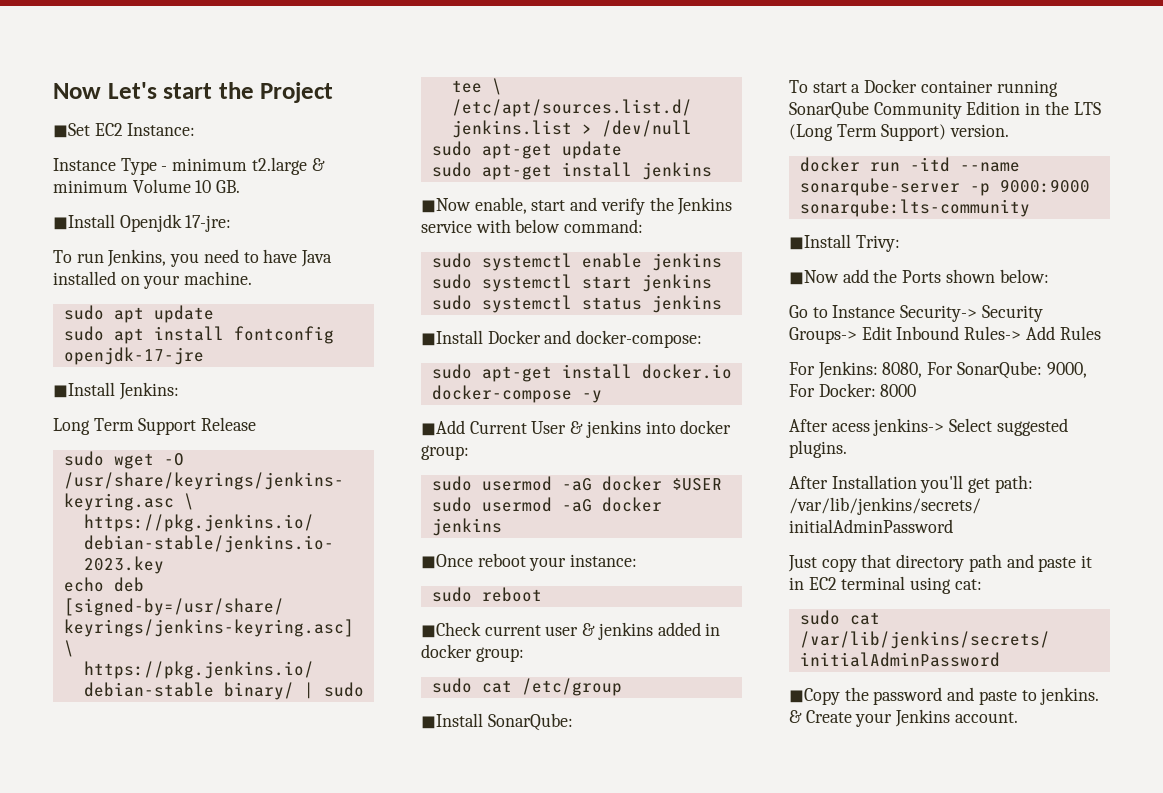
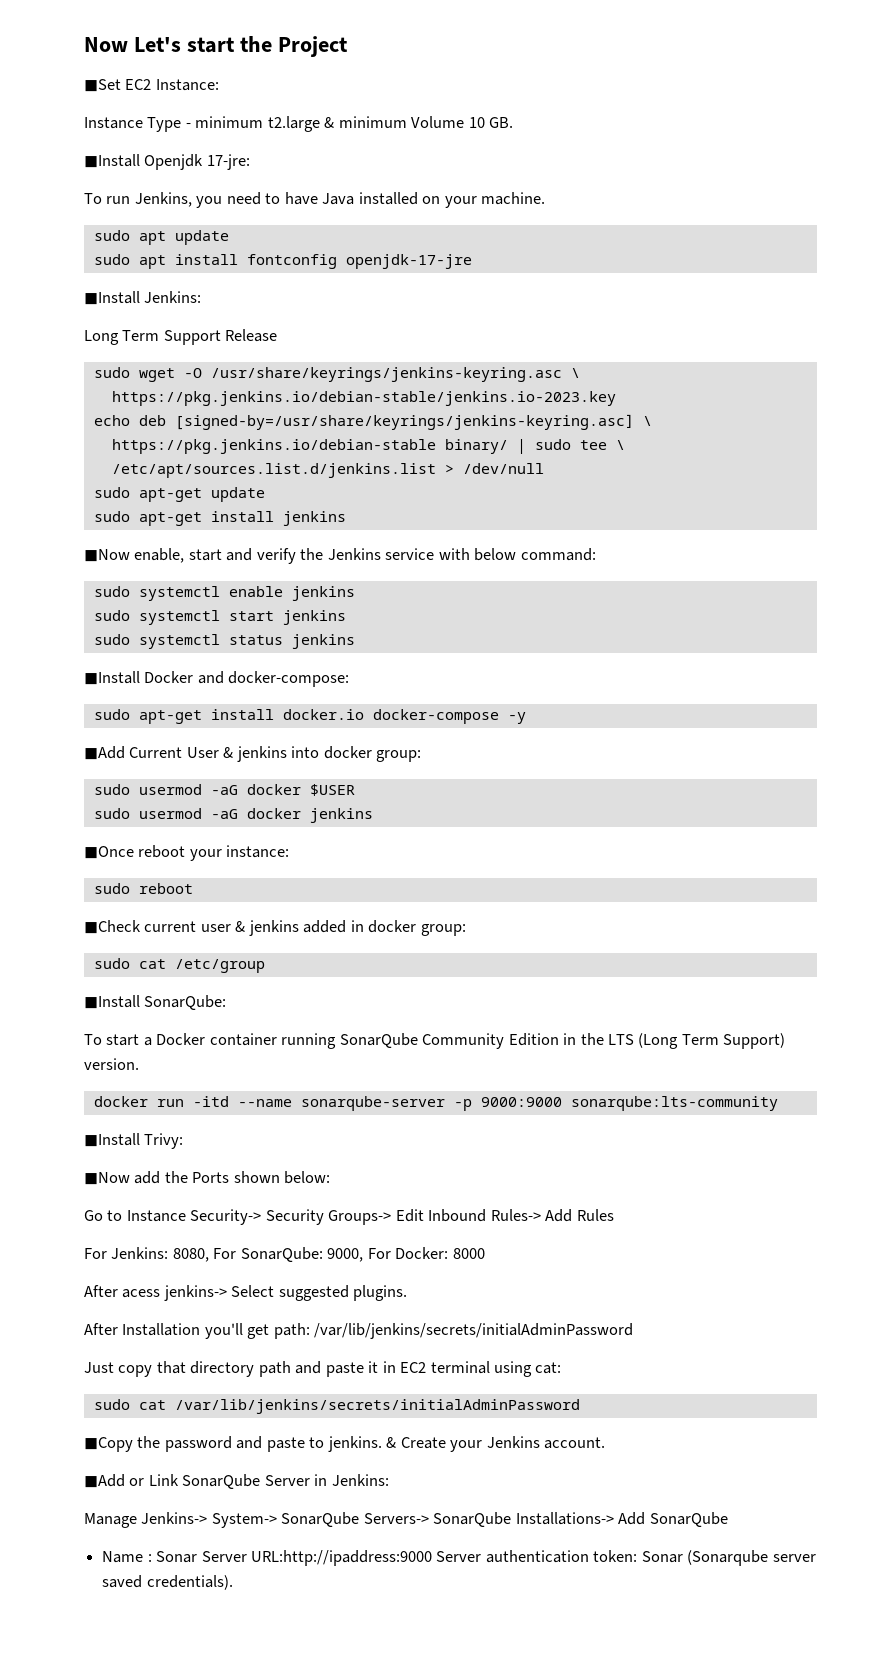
(1018, 717) none -> [84,1474,389,1489] [84,1512,728,1528] [102,1550,816,1566] [102,1575,233,1590] // ◼Add or Link SonarQube Server in Jenkins: // Manage Jenkins-> System-> SonarQube Servers-> SonarQube Installations-> Add SonarQube // Name : Sonar Server URL:http://ipaddress:9000 Server authentication token: Sonar (Sonarqube server saved credentials).

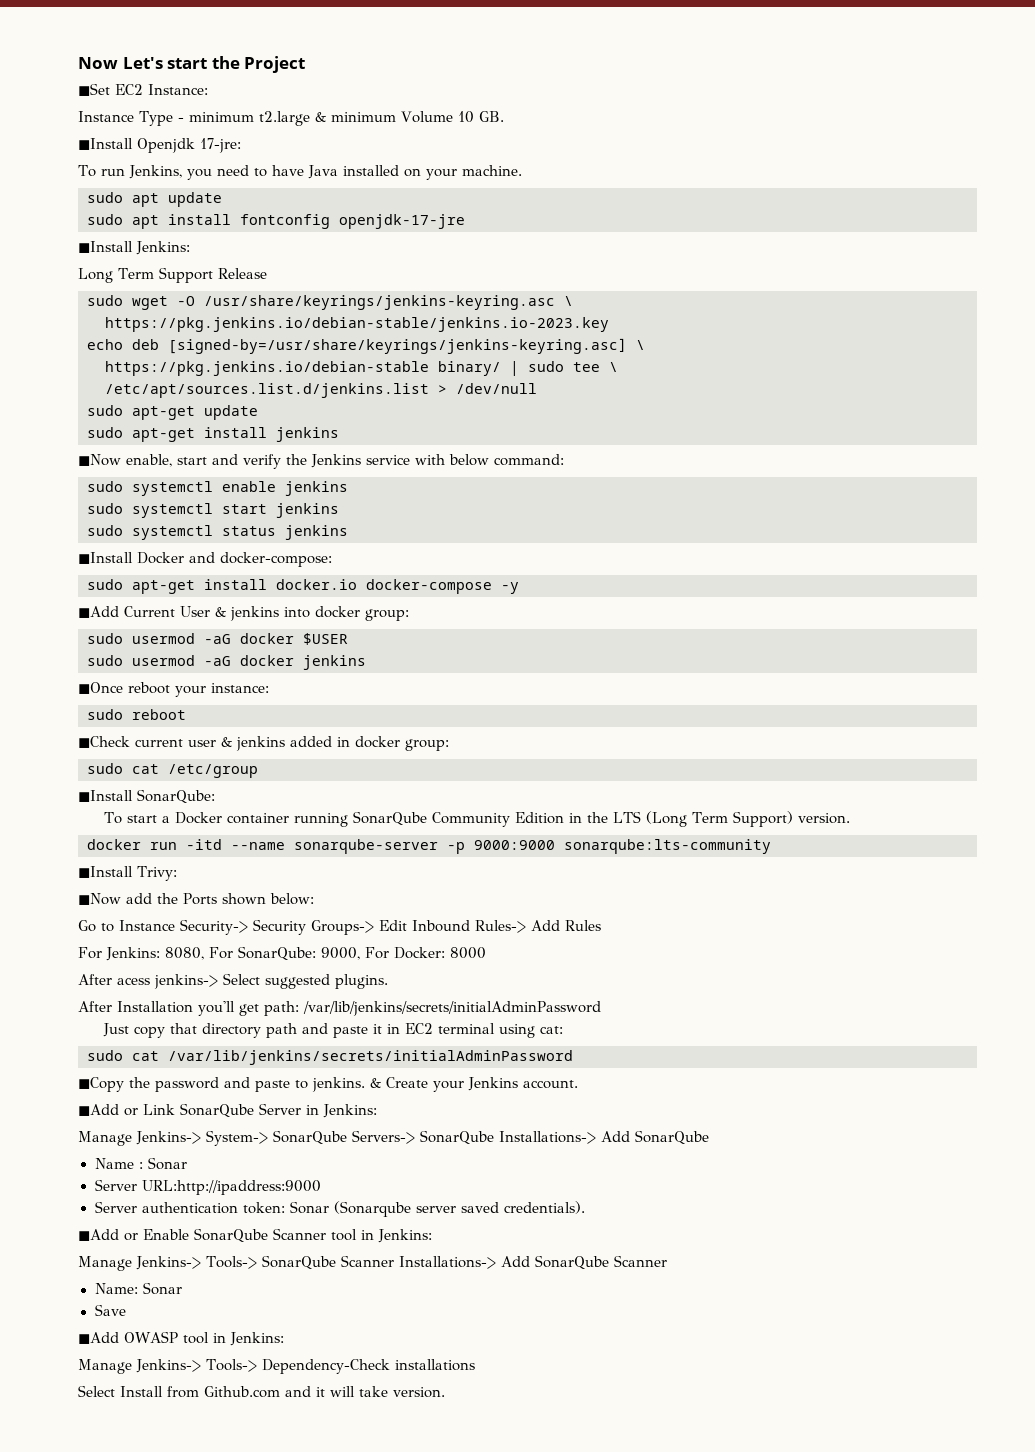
(198, 1557) none -> (187, 1163) //
(432, 1558) none -> (321, 1187) //
(233, 1582) none -> [78,1228,432,1243] [78,1255,667,1271] [94,1282,182,1295] [94,1304,126,1316] [78,1331,284,1346] [78,1359,475,1374] [78,1385,445,1398] // ◼Add or Enable SonarQube Scanner tool in Jenkins: // Manage Jenkins-> Tools-> SonarQube Scanner Installations-> Add SonarQube Scanner // Name: Sonar // Save // ◼Add OWASP tool in Jenkins: // Manage Jenkins-> Tools-> Dependency-Check installations // Select Install from Github.com and it will take version.

